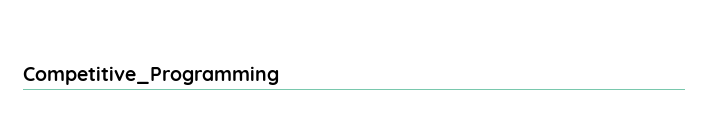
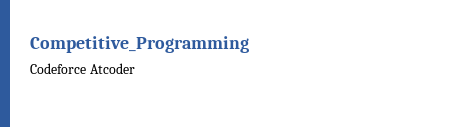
(279, 75) none -> [30,63,135,74] // Codeforce Atcoder

